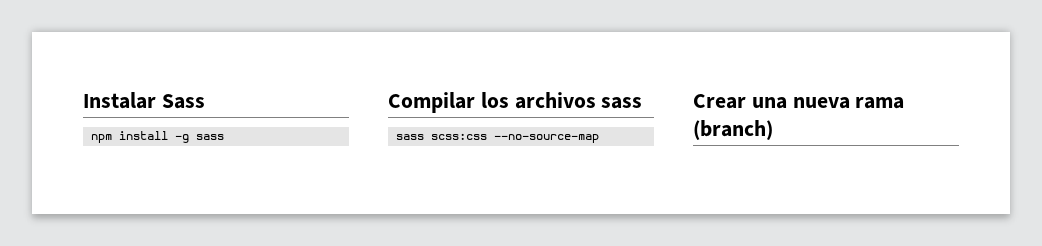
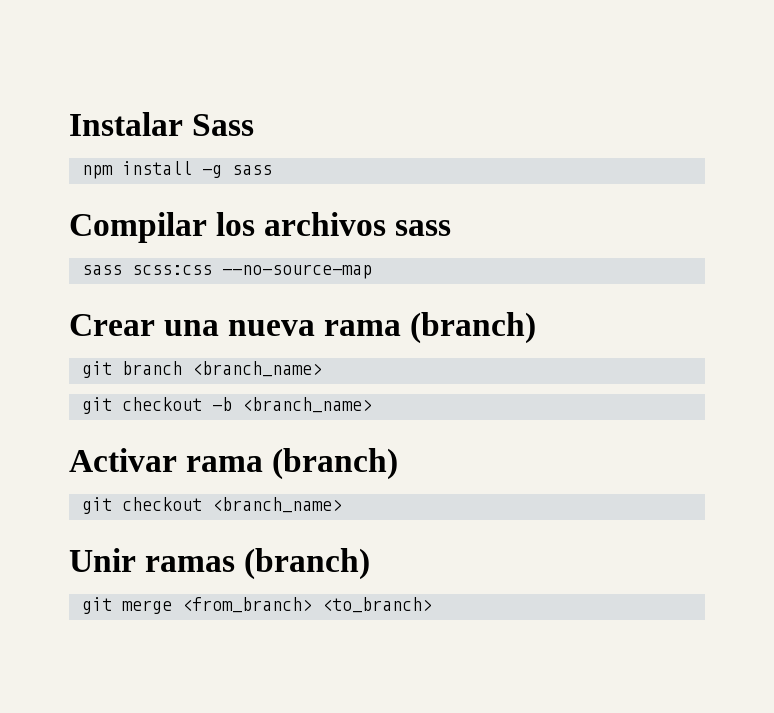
(773, 130) none -> [81,361,322,378] [81,397,372,414] [69,448,399,480] [81,497,342,514] [69,548,371,580] [81,597,432,614] // git branch <branch_name> // git checkout -b <branch_name> // Activar rama (branch) // git checkout <branch_name> // Unir ramas (branch) // git merge <from_branch> <to_branch>

